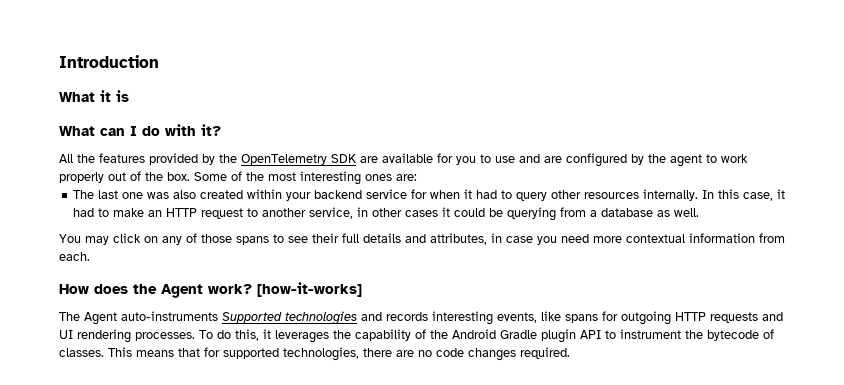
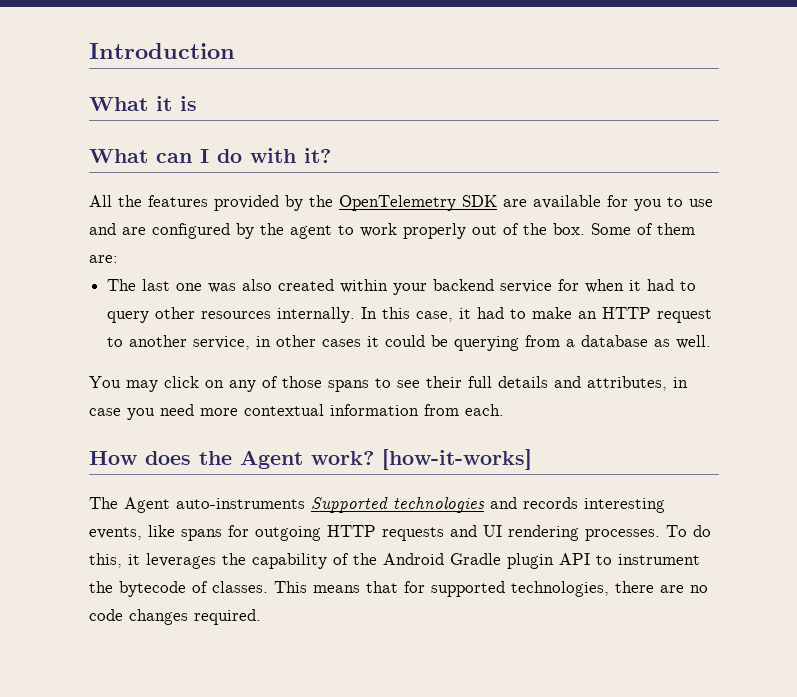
[246,171,392,185] the most interesting ones -> [657,223,695,235] them

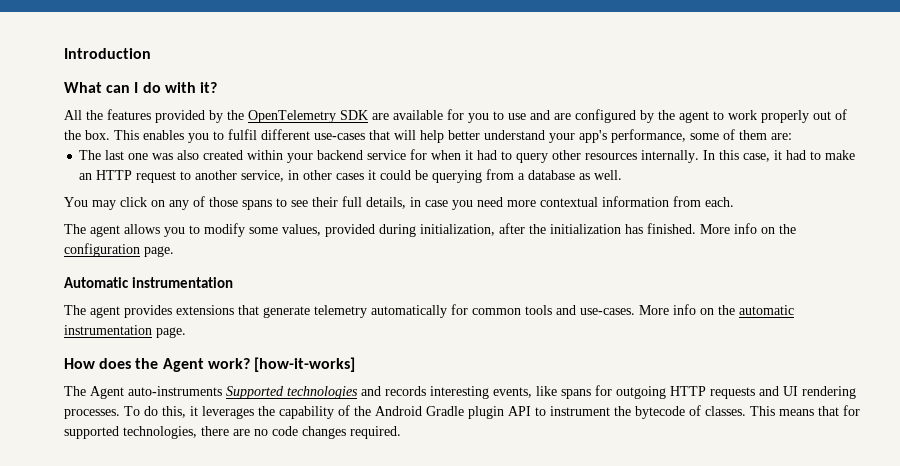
[89,96,197,111] // What it is -> (151, 53) none
[591,223,631,235] Some -> [114,129,719,143] This enables you to fulfil different use-cases that will help better understand your app's performance, some
[498,376,667,391] details and attributes, -> [366,197,406,209] details,
(504, 410) none -> [64,223,796,237] [64,243,174,257] [64,277,233,288] [64,304,794,318] [64,325,186,338] // The agent allows you to modify some values, provided during initialization, after the initialization has finished. More info on the configuration page. // Automatic instrumentation // The agent provides extensions that generate telemetry automatically for common tools and use-cases. More info on the automatic instrumentation page.

